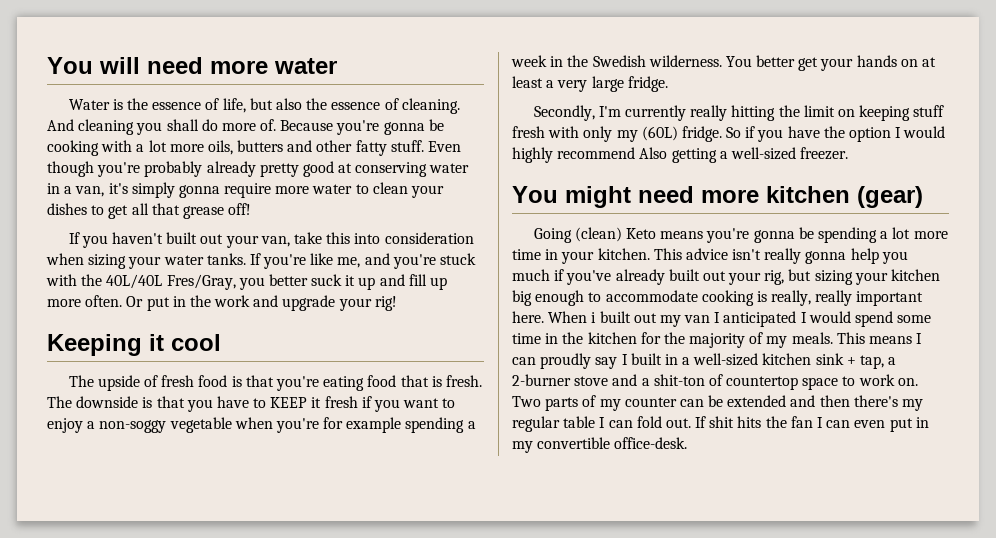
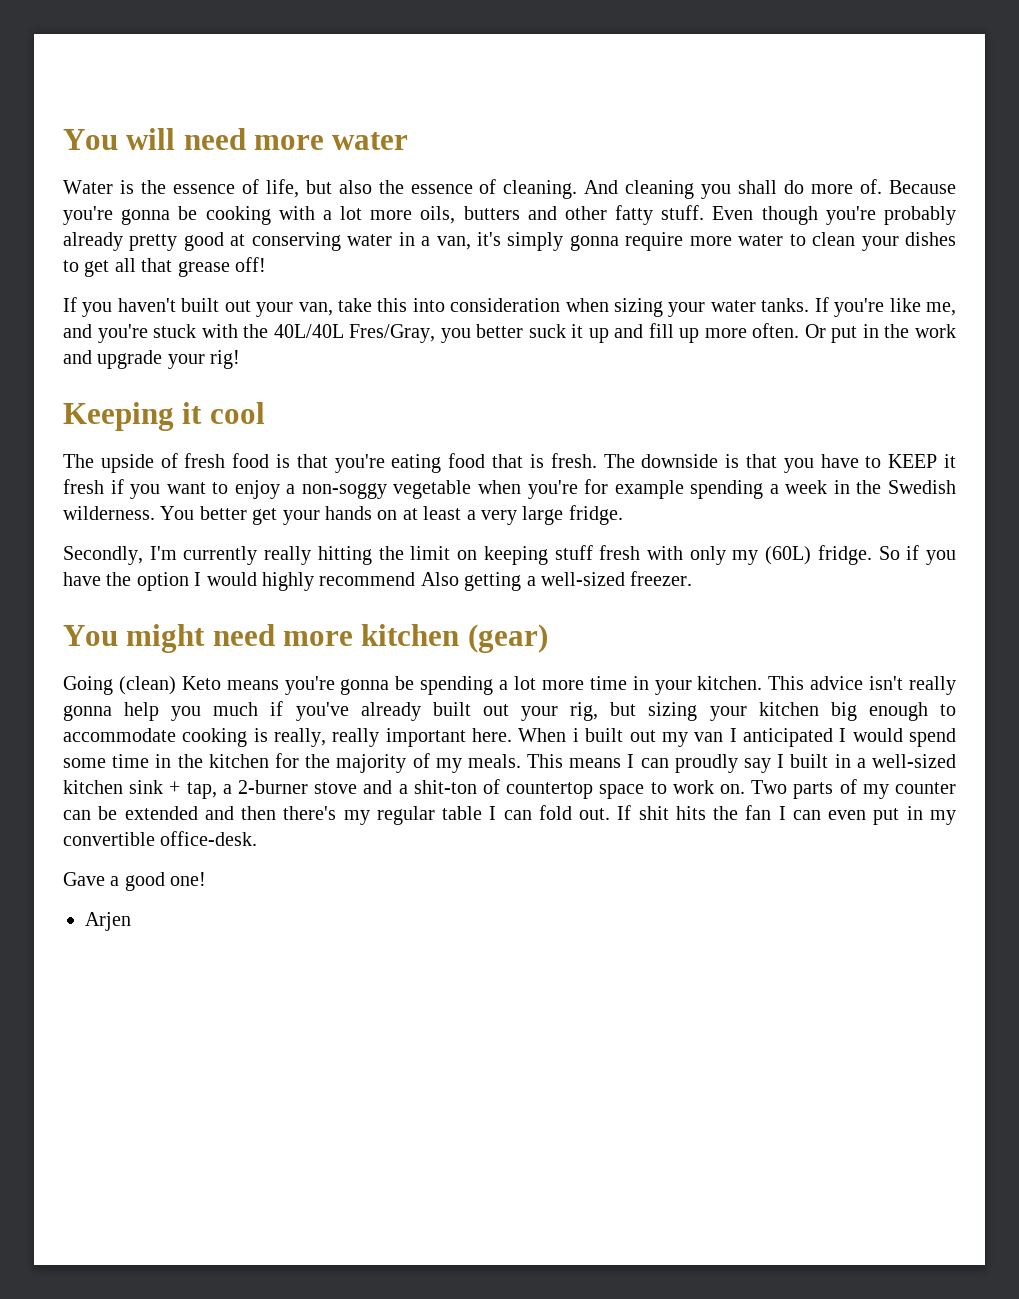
(688, 443) none -> [63,872,207,891] [85,912,131,931] // Gave a good one! // Arjen

